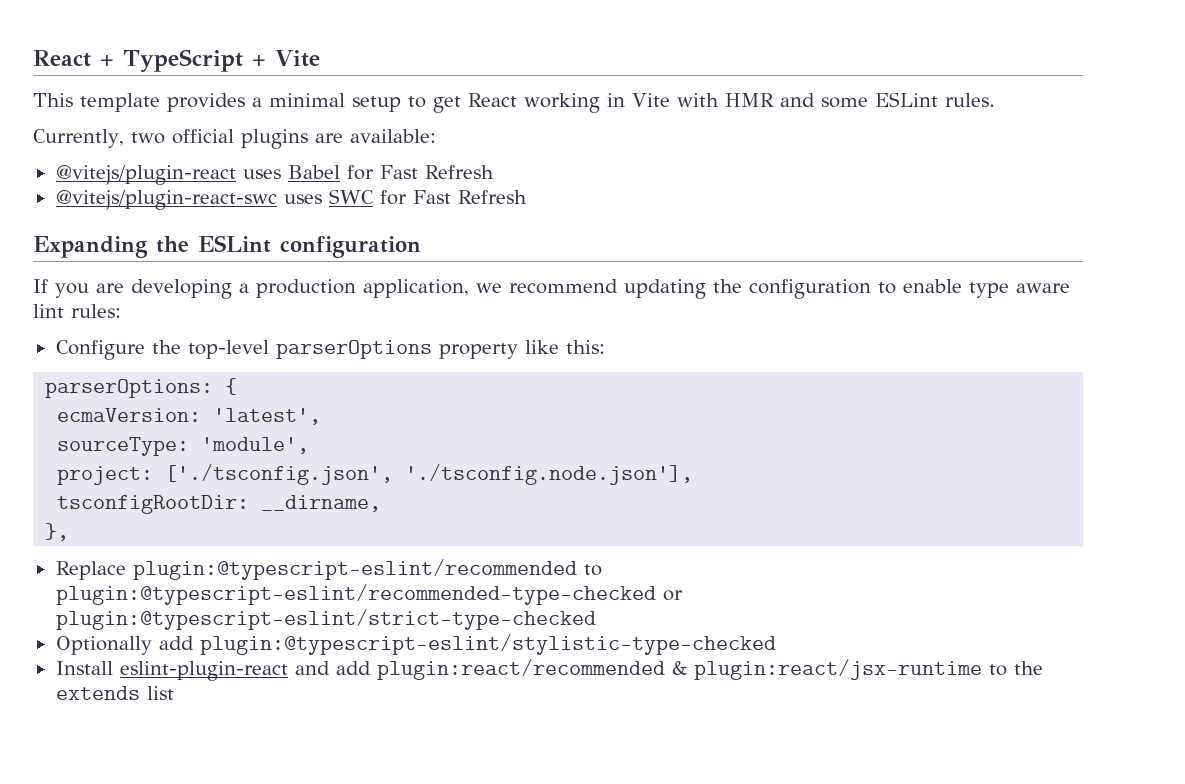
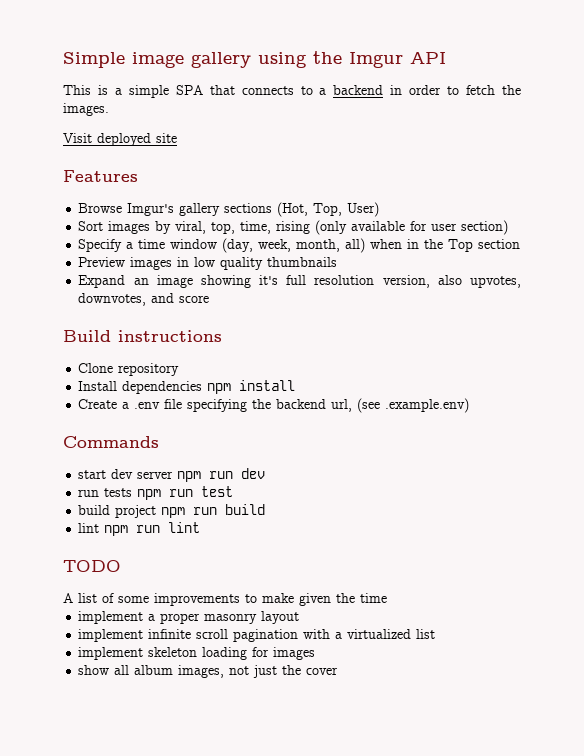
[33,49,320,72] [33,92,995,113] [33,129,436,149] [55,165,494,185] [55,189,527,210] [33,235,421,258] [33,279,1070,299] [33,304,121,318] [55,340,605,360] [45,378,238,398] [57,408,322,425] [57,437,310,456] [57,464,694,485] [57,495,382,514] [45,523,70,541] [55,559,602,580] [55,584,683,605] [55,609,596,630] [55,634,776,655] [55,659,1043,681] [55,686,174,700] React + TypeScript + Vite // This template provides a minimal setup to get React working in Vite with HMR and some ESLint rules. // Currently, two official plugins are available: // @vitejs/plugin-react uses Babel for Fast Refresh // @vitejs/plugin-react-swc uses SWC for Fast Refresh // Expanding the ESLint configuration // If you are developing a production application, we recommend updating the configuration to enable type aware lint rules: // Configure the top-level parserOptions property like this: // parserOptions: { // ecmaVersion: 'latest', // sourceType: 'module', // project: ['./tsconfig.json', './tsconfig.node.json'], // tsconfigRootDir: __dirname, // }, // Replace plugin:@typescript-eslint/recommended to plugin:@typescript-eslint/recommended-type-checked or plugin:@typescript-eslint/strict-type-checked // Optionally add plugin:@typescript-eslint/stylistic-type-checked // Install eslint-plugin-react and add plugin:react/recommended & plugin:react/jsx-runtime to the extends list -> [63,51,446,68] [63,85,521,98] [63,103,109,116] [63,133,177,146] [63,170,138,182] [78,202,380,217] [78,220,509,235] [78,238,521,253] [78,257,338,270] [78,275,522,288] [78,293,210,306] [63,330,222,342] [78,363,180,376] [78,380,296,394] [78,398,470,413] [63,436,159,448] [78,468,266,482] [78,486,234,500] [78,504,266,518] [78,522,201,536] [63,560,121,572] [63,593,387,606] [78,611,300,624] [78,629,436,642] [78,647,316,660] [78,665,339,678] Simple image gallery using the Imgur API // This is a simple SPA that connects to a backend in order to fetch the images. // Visit deployed site // Features // Browse Imgur's gallery sections (Hot, Top, User) // Sort images by viral, top, time, rising (only available for user section) // Specify a time window (day, week, month, all) when in the Top section // Preview images in low quality thumbnails // Expand an image showing it's full resolution version, also upvotes, downvotes, and score // Build instructions // Clone repository // Install dependencies npm install // Create a .env file specifying the backend url, (see .example.env) // Commands // start dev server npm run dev // run tests npm run test // build project npm run build // lint npm run lint // TODO // A list of some improvements to make given the time // implement a proper masonry layout // implement infinite scroll pagination with a virtualized list // implement skeleton loading for images // show all album images, not just the cover

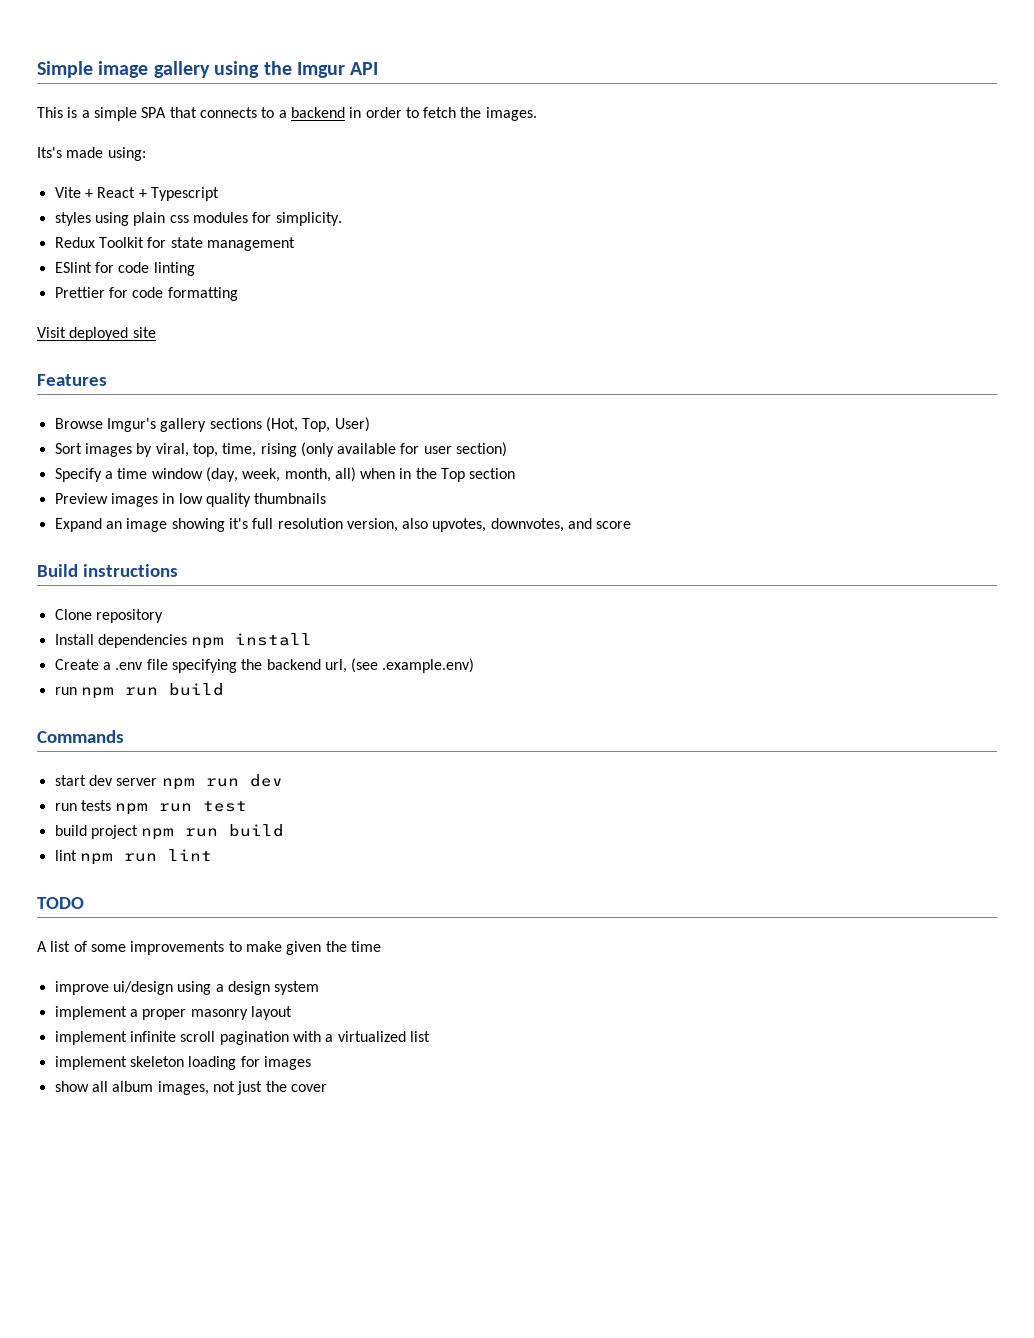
(109, 109) none -> [37,147,146,161] [54,187,219,201] [54,212,342,226] [54,237,295,251] [54,262,195,276] [54,287,238,301] // Its's made using: // Vite + React + Typescript // styles using plain css modules for simplicity. // Redux Toolkit for state management // ESlint for code linting // Prettier for code formatting
(470, 405) none -> [54,683,224,699] // run npm run build
(387, 598) none -> [54,981,320,995] // improve ui/design using a design system

